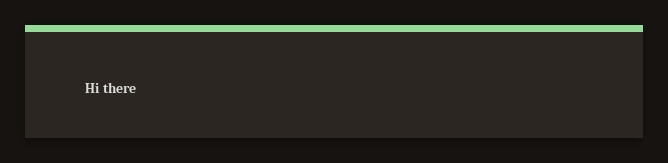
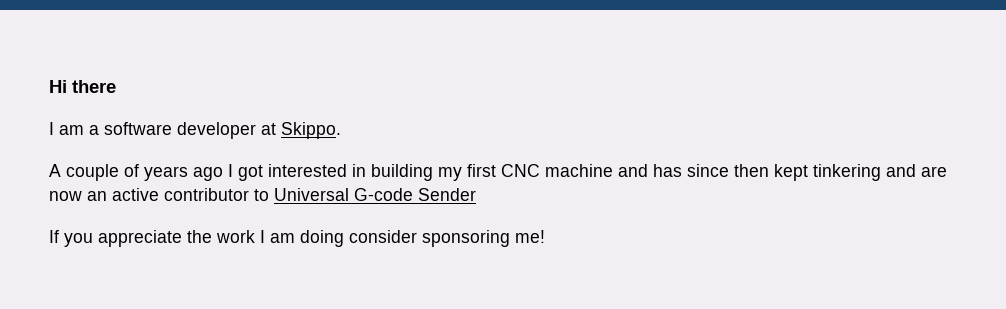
(136, 87) none -> [49,122,341,139] [49,164,947,181] [49,188,476,201] [49,230,545,247] // I am a software developer at Skippo. // A couple of years ago I got interested in building my first CNC machine and has since then kept tinkering and are now an active contributor to Universal G-code Sender // If you appreciate the work I am doing consider sponsoring me!

